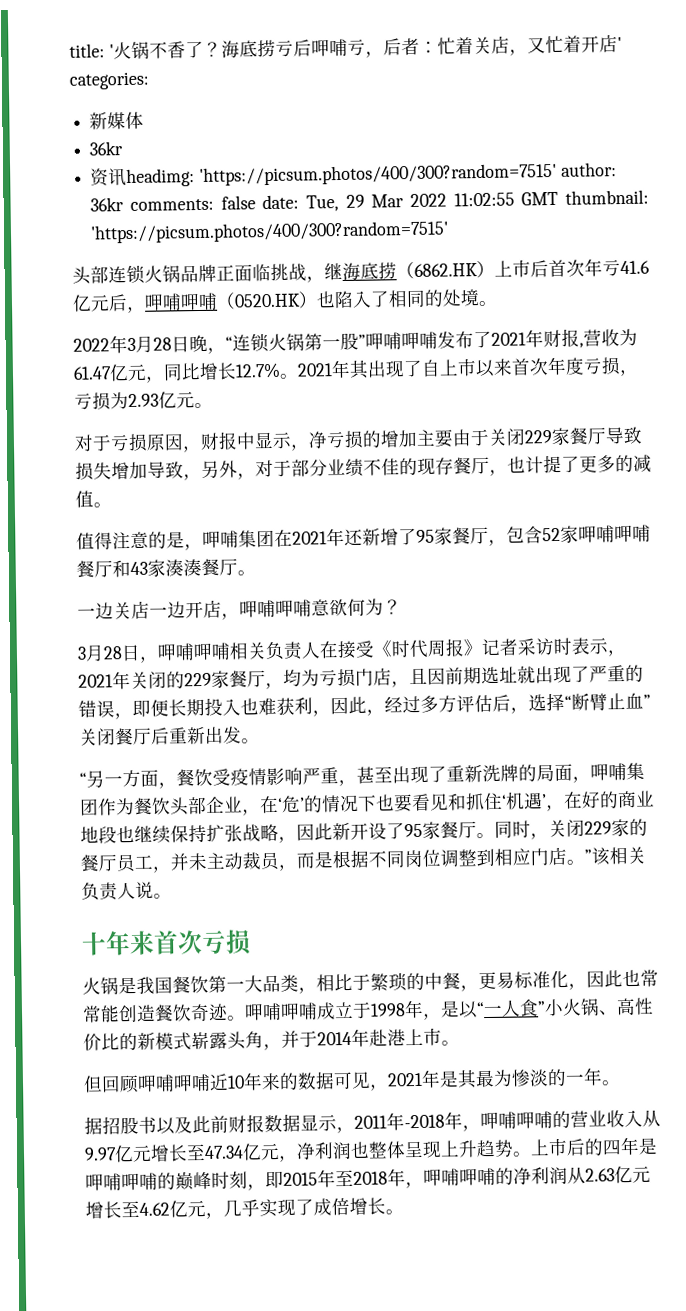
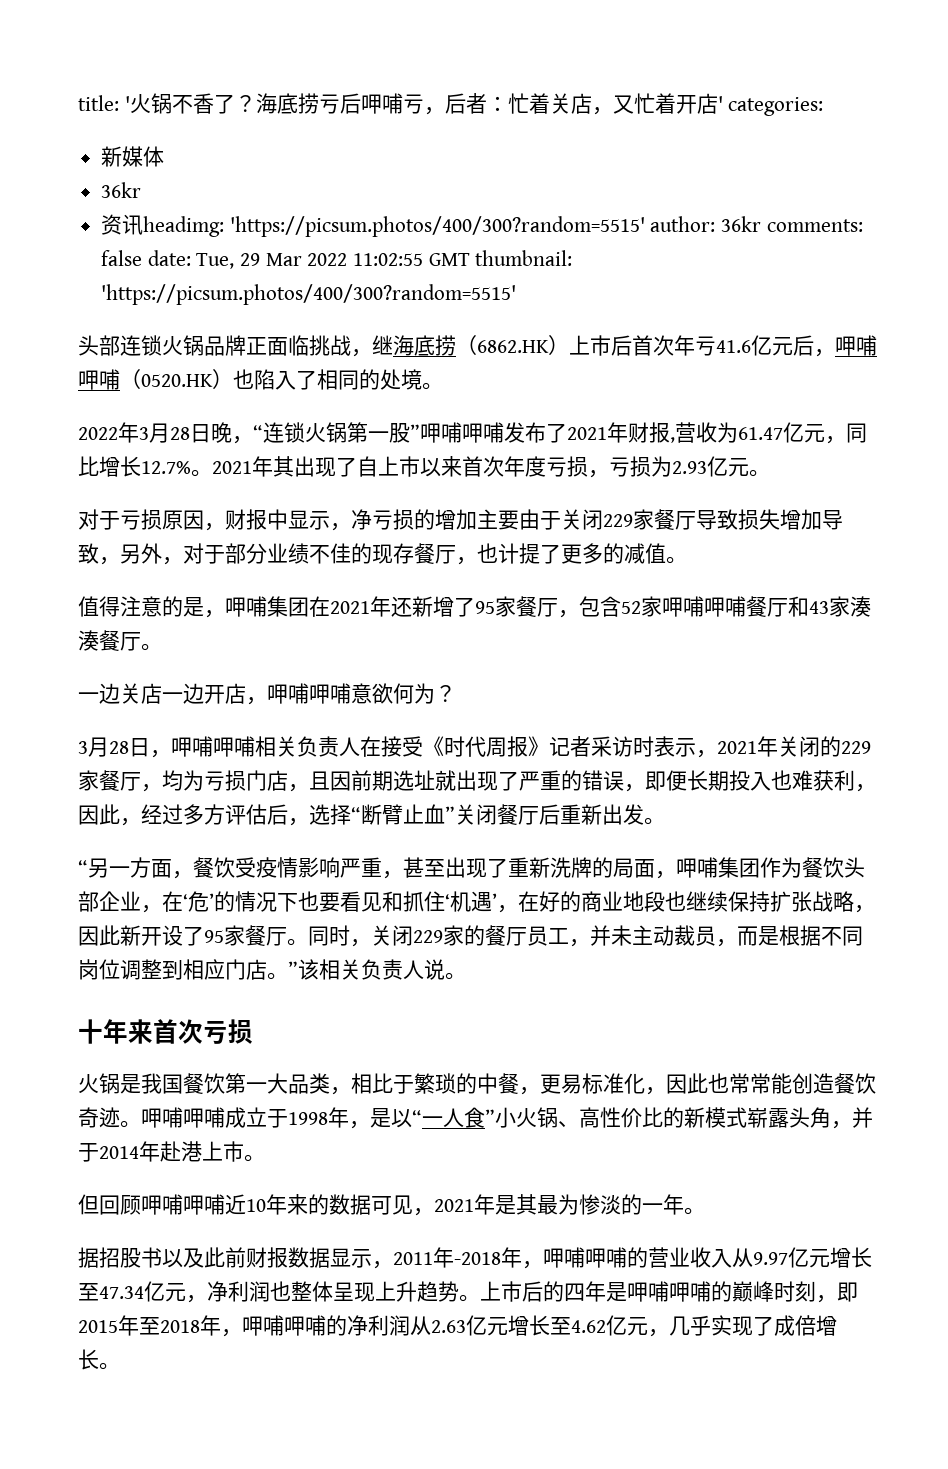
[198,162,557,186] 'https://picsum.photos/400/300?random=7515' -> [229,216,645,237] 'https://picsum.photos/400/300?random=5515'
[90,220,450,244] 'https://picsum.photos/400/300?random=7515' -> [101,284,517,305] 'https://picsum.photos/400/300?random=5515'

